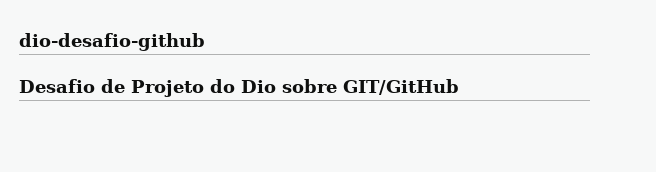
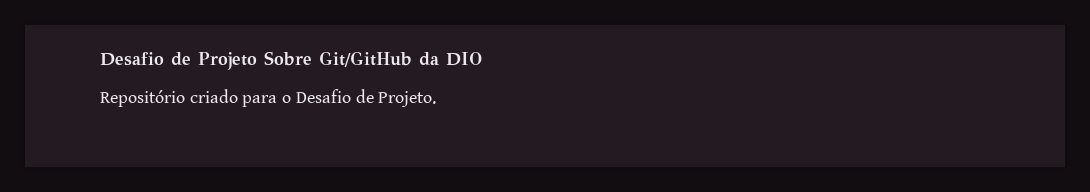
[19,33,205,51] dio-desafio-github // -> (100, 59) none
[210,79,459,95] do Dio sobre GIT/GitHub -> [264,51,482,67] [100,89,437,107] Sobre Git/GitHub da DIO // Repositório criado para o Desafio de Projeto.

